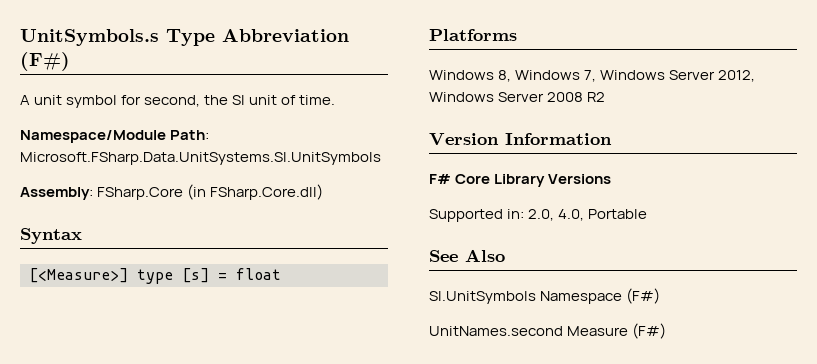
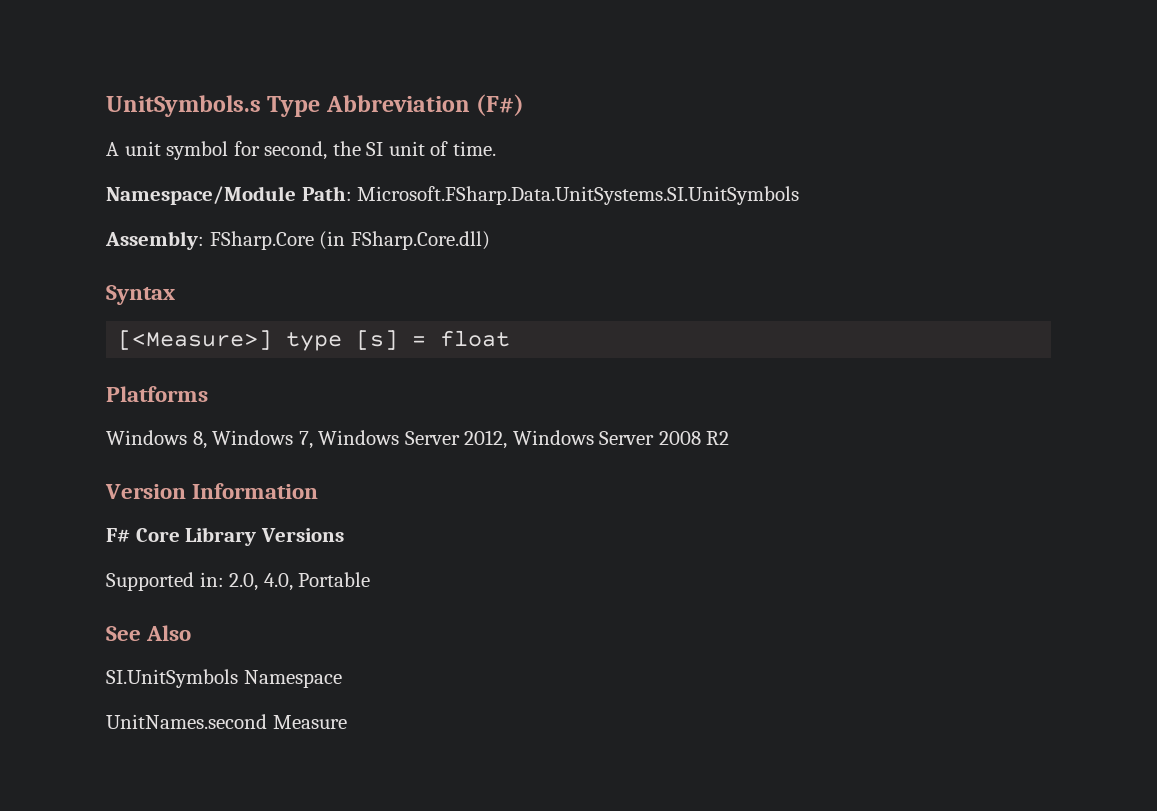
[626,288,661,304] (F#) -> (342, 679) none
[632,323,667,339] (F#) -> (347, 722) none

